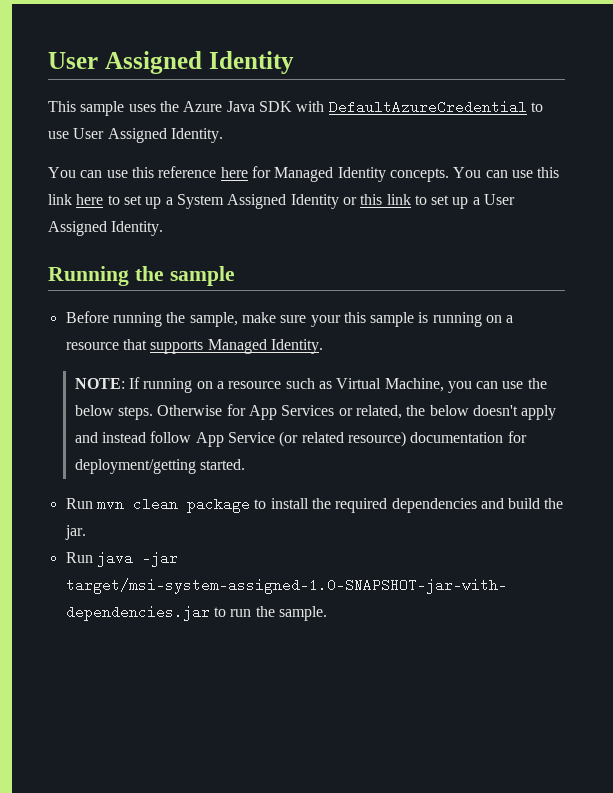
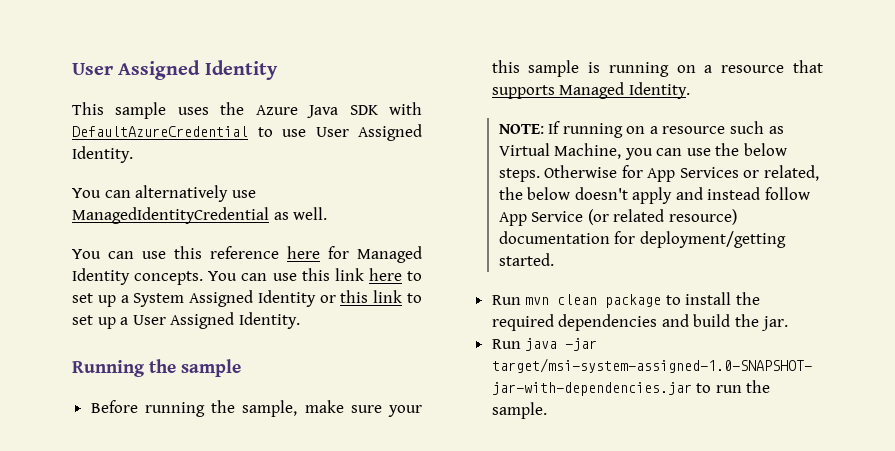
(223, 135) none -> [72,185,256,202] [72,207,328,224] // You can alternatively use ManagedIdentityCredential as well.

